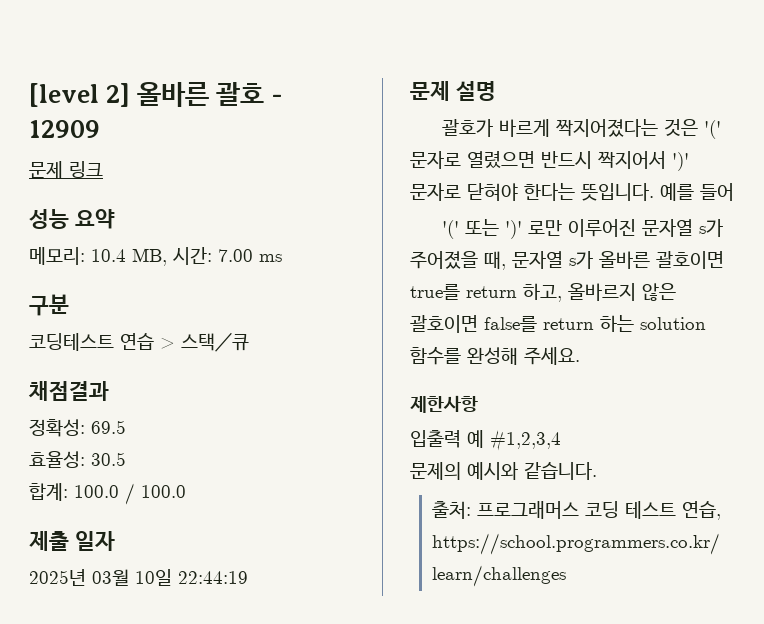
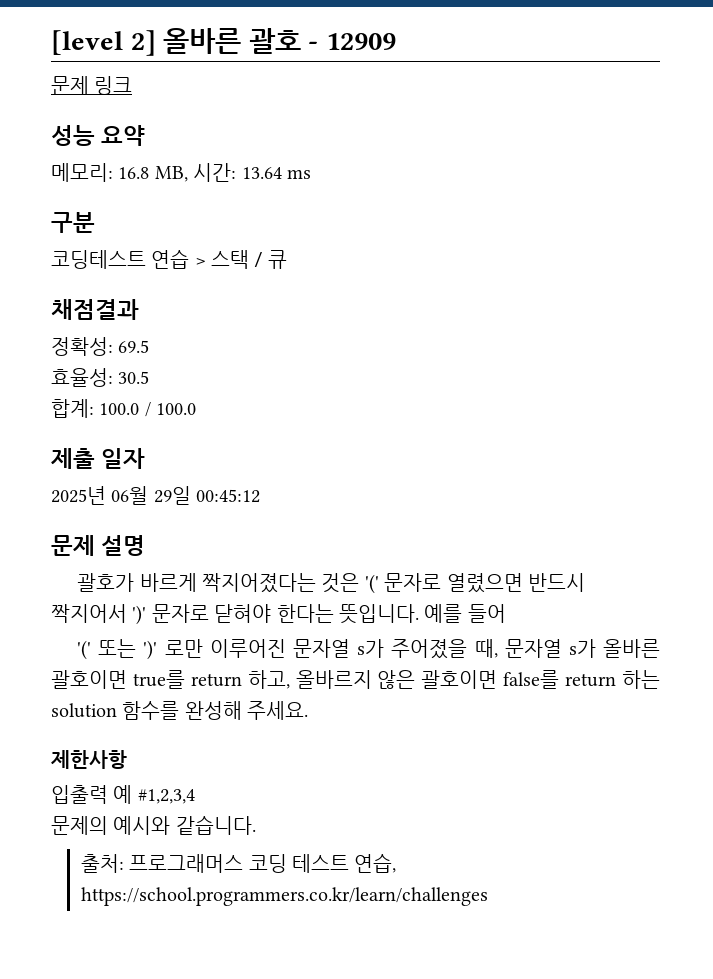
[91,249,126,262] 10.4 -> [118,167,150,179] 16.8
[218,249,253,262] 7.00 -> [241,167,282,179] 13.64
[92,569,248,586] 03월 10일 22:44:19 -> [111,486,261,505] 06월 29일 00:45:12

